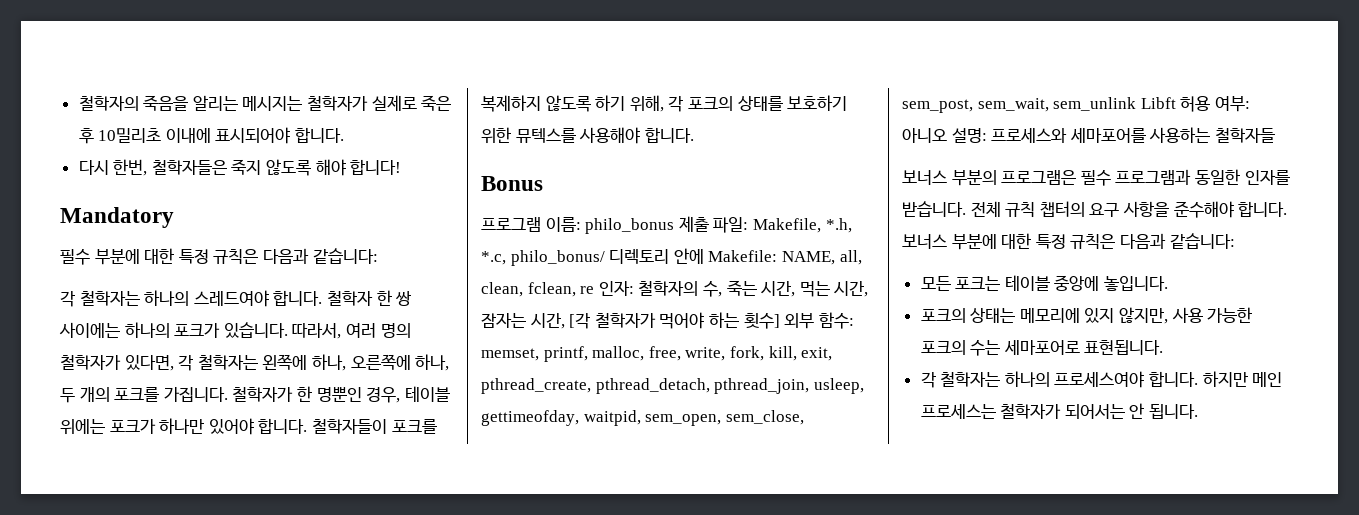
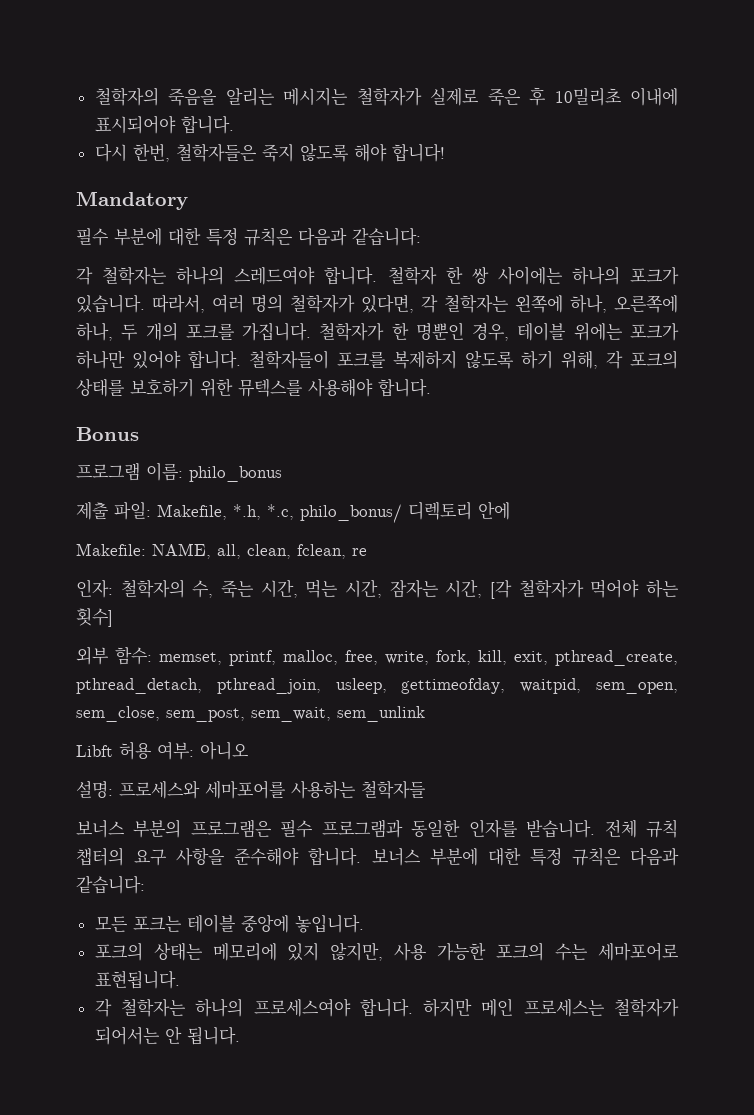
(675, 226) none -> (282, 474) //
(704, 256) none -> (510, 510) //
(595, 290) none -> (367, 552) //
(780, 321) none -> (113, 617) //
(1137, 104) none -> (425, 714) //
(947, 135) none -> (249, 750) //

